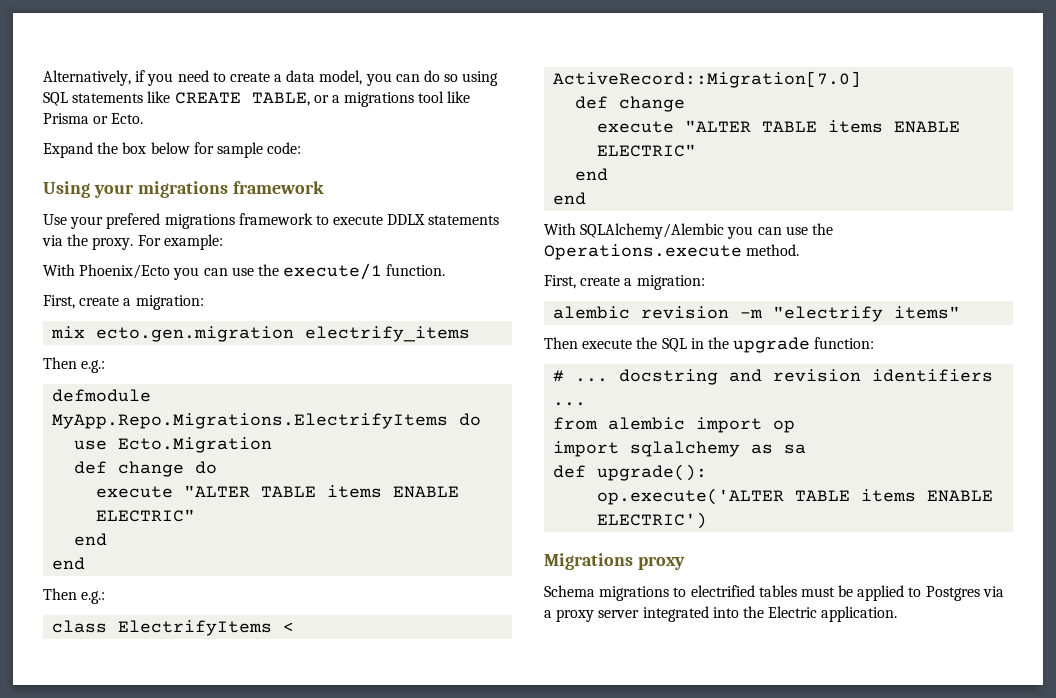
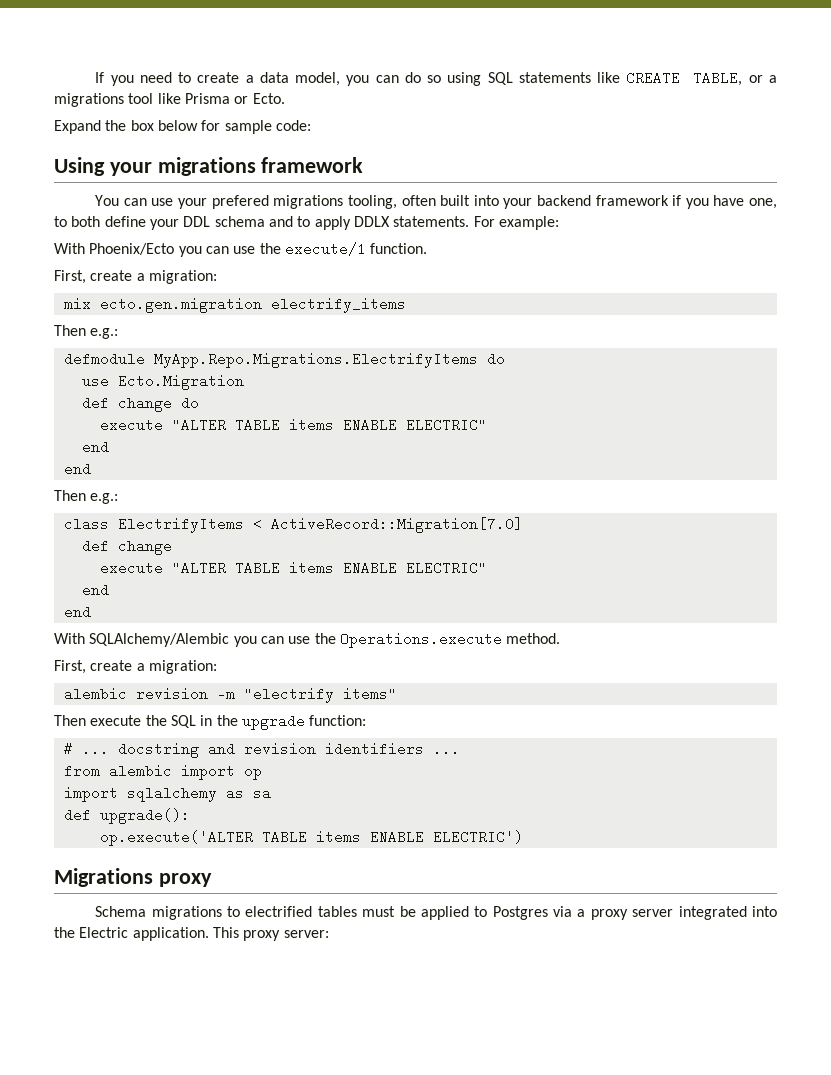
[43,70,146,86] Alternatively, if -> [95,72,105,83] If
[43,213,500,229] [42,234,134,250] Use your prefered migrations framework to execute DDLX statements via the proxy. -> [95,195,777,209] [54,216,470,230] You can use your prefered migrations tooling, often built into your backend framework if you have one, to both define your DDL schema and to apply DDLX statements.
(898, 614) none -> [212,927,329,941] This proxy server:

